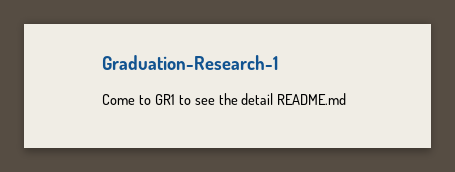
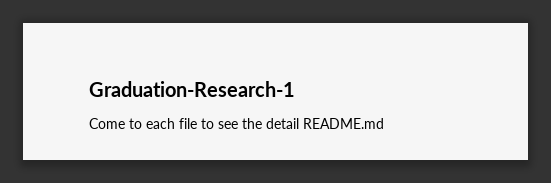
[154,94,175,105] GR1 -> [146,118,197,129] each file

